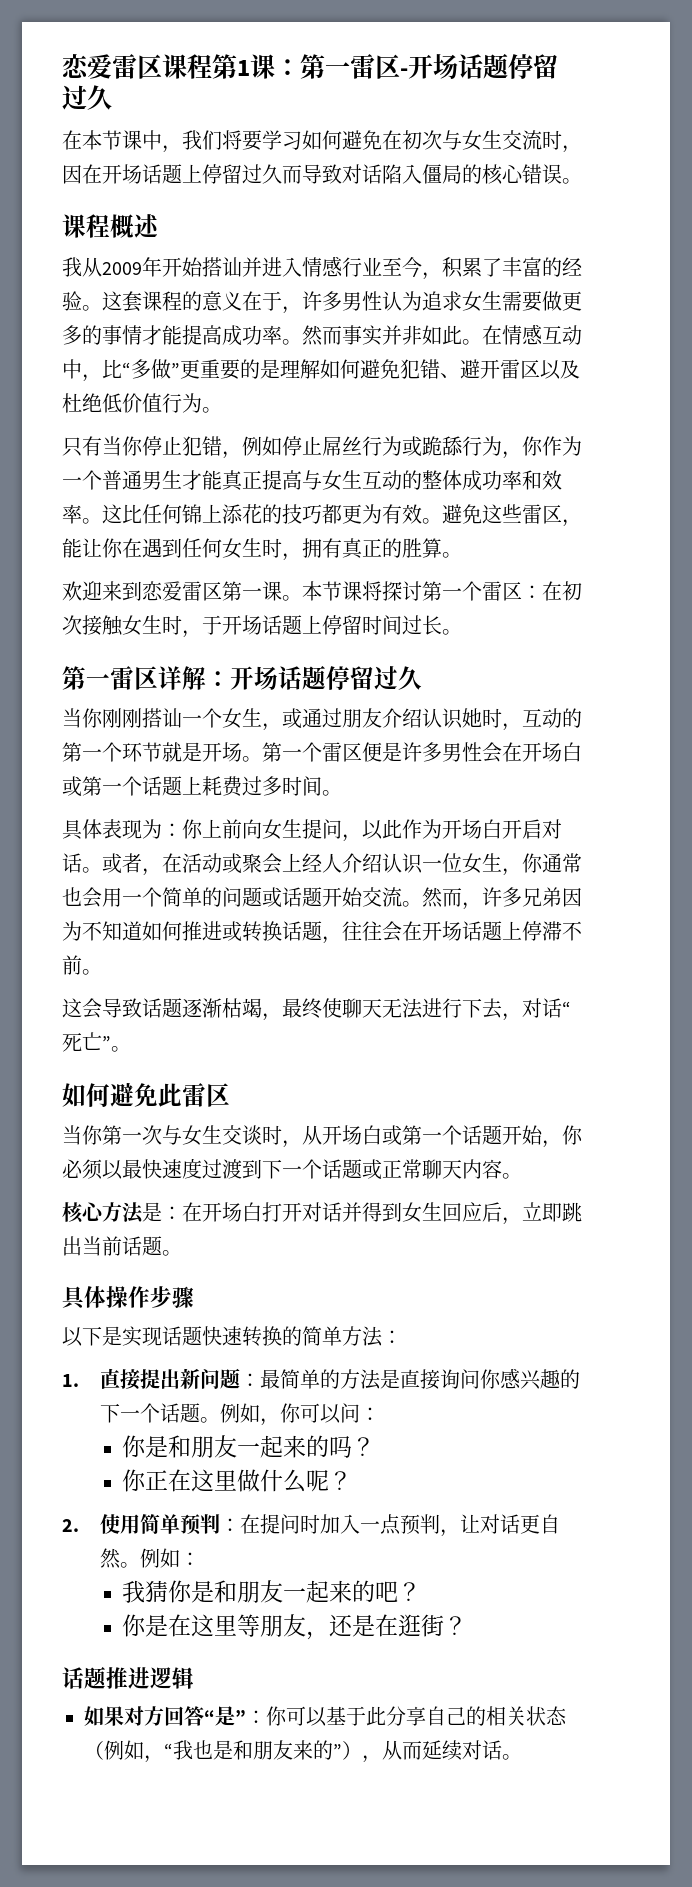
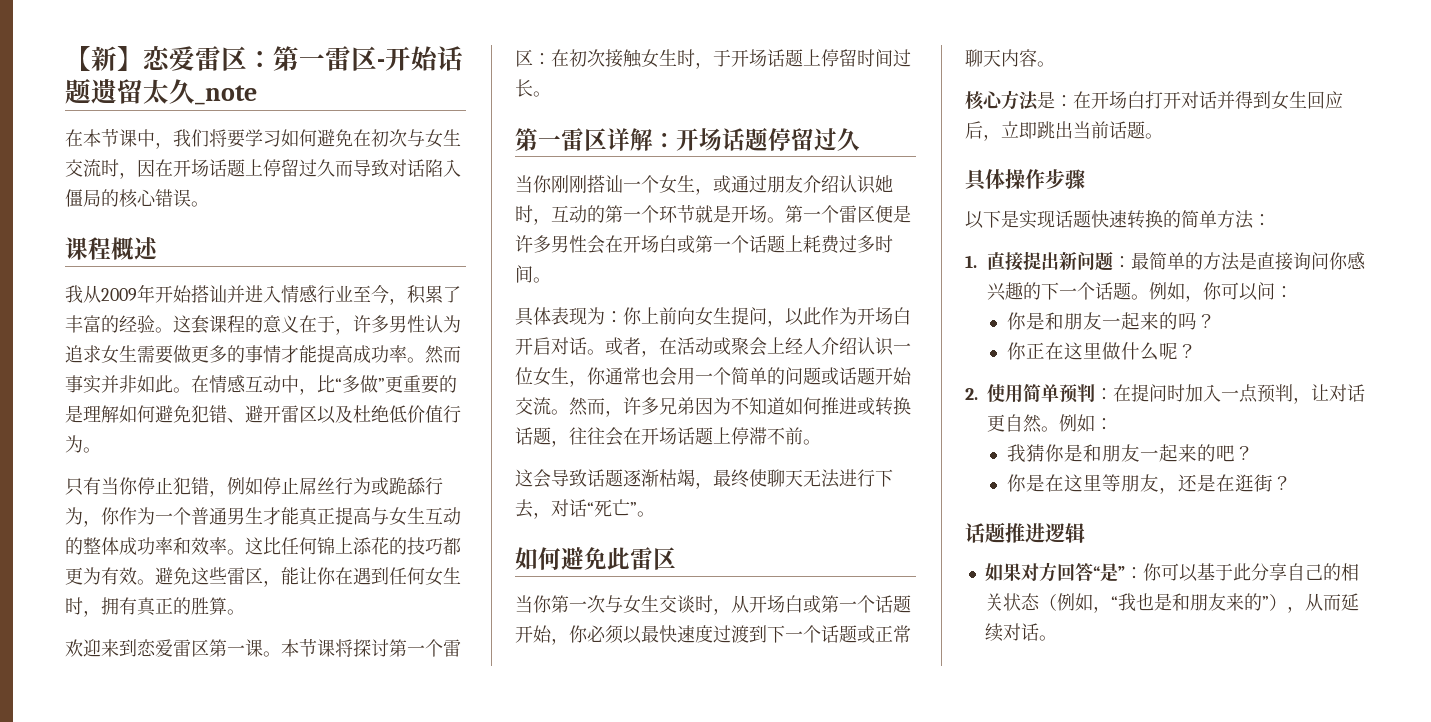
[62,54,275,79] 恋爱雷区课程第1课 -> [65,46,247,71] 【新】恋爱雷区
[433,53,558,79] [62,85,112,110] 场话题停留过久 -> [411,46,463,71] [65,78,257,105] 始话题遗留太久_note

